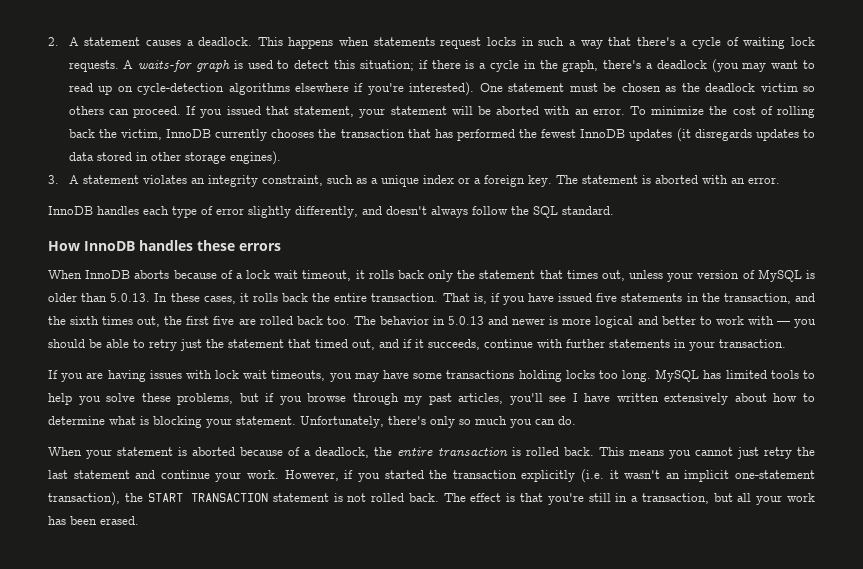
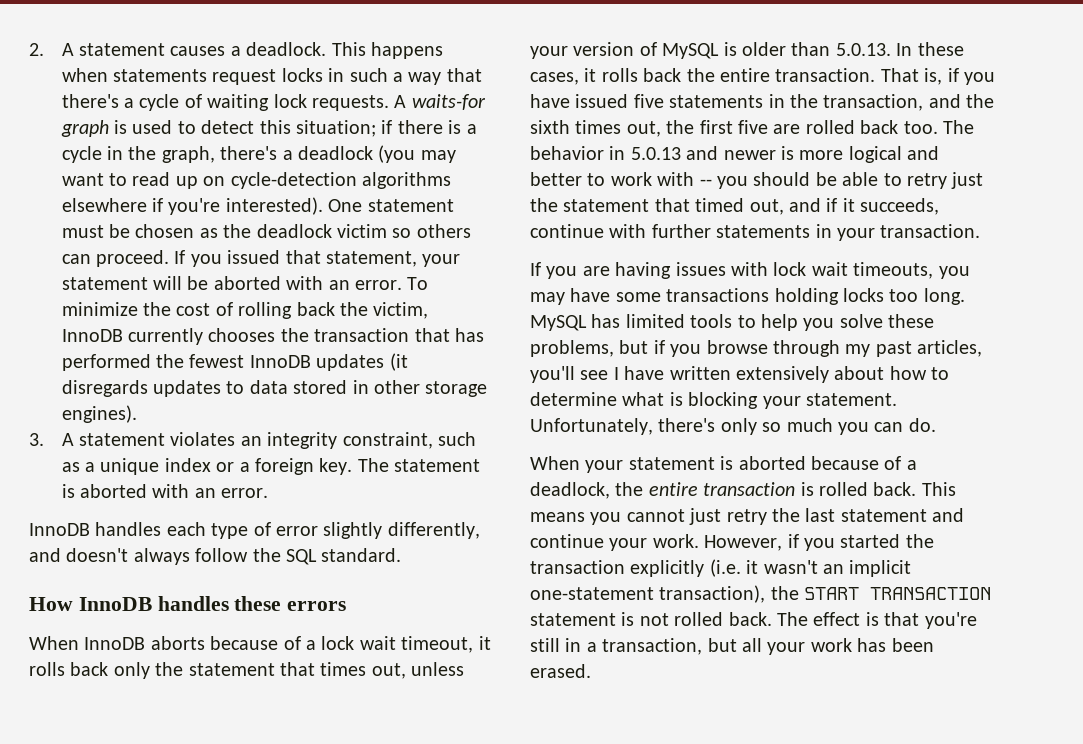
[776,321,790,325] — -> [699,179,712,186] --

